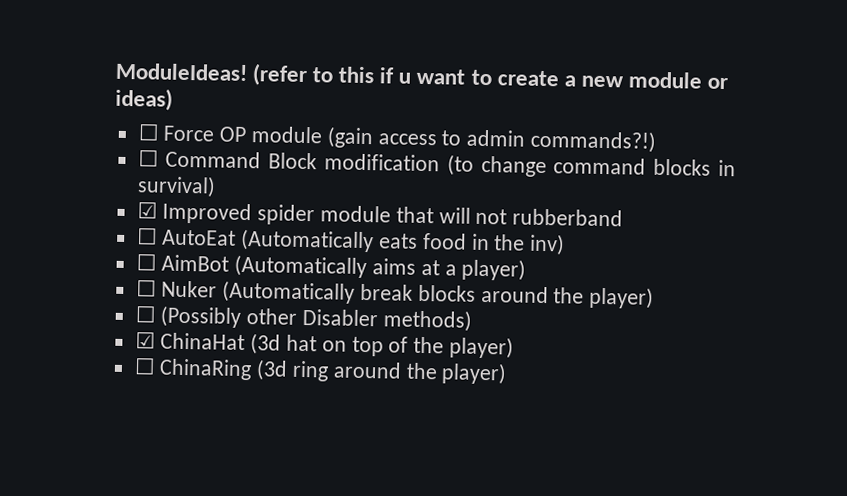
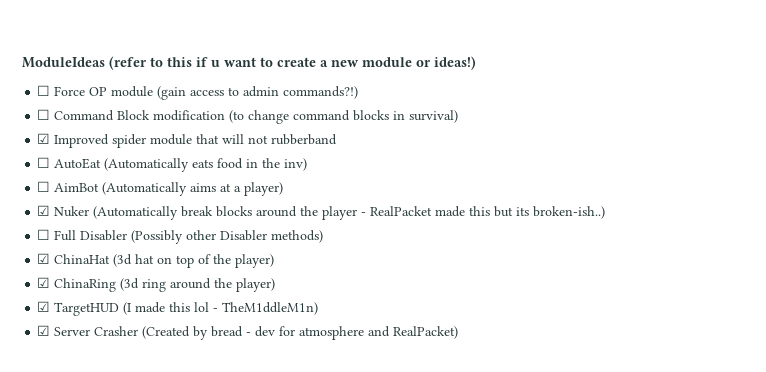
[115,62,248,82] ModuleIdeas! -> [22,57,105,68] ModuleIdeas
[115,87,173,111] ideas) -> [434,56,476,70] ideas!)
[135,279,157,297] ☐ -> [37,205,51,216] ☑
[589,286,655,309] [134,305,156,323] player) // ☐ -> [322,206,606,220] [37,229,128,241] player - RealPacket made this but its broken-ish..) // ☐ Full Disabler
[133,357,156,375] ☐ -> [37,277,51,288] ☑
(508, 373) none -> [37,301,319,316] [37,325,459,340] // ☑ TargetHUD (I made this lol - TheM1ddleM1n) // ☑ Server Crasher (Created by bread - dev for atmosphere and RealPacket)

